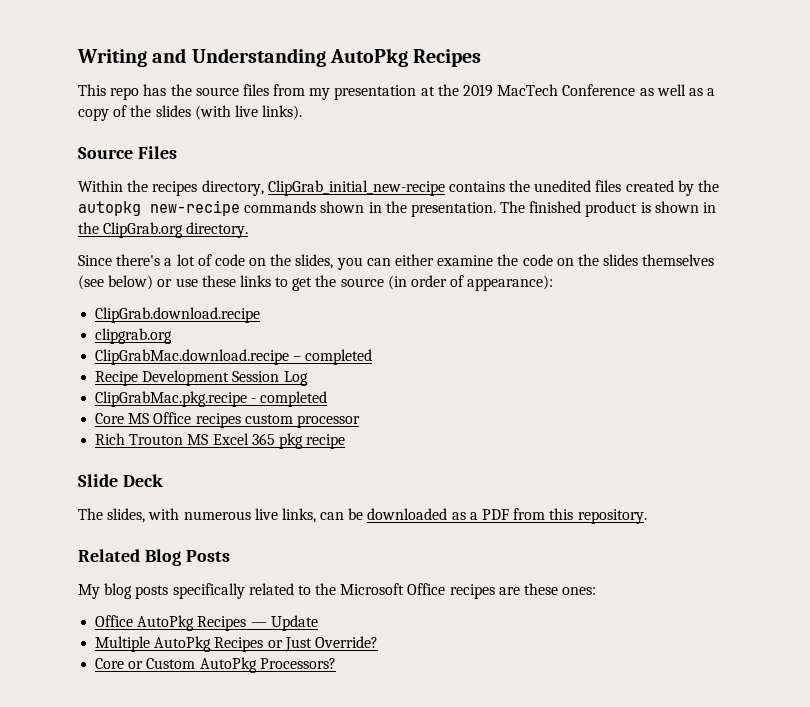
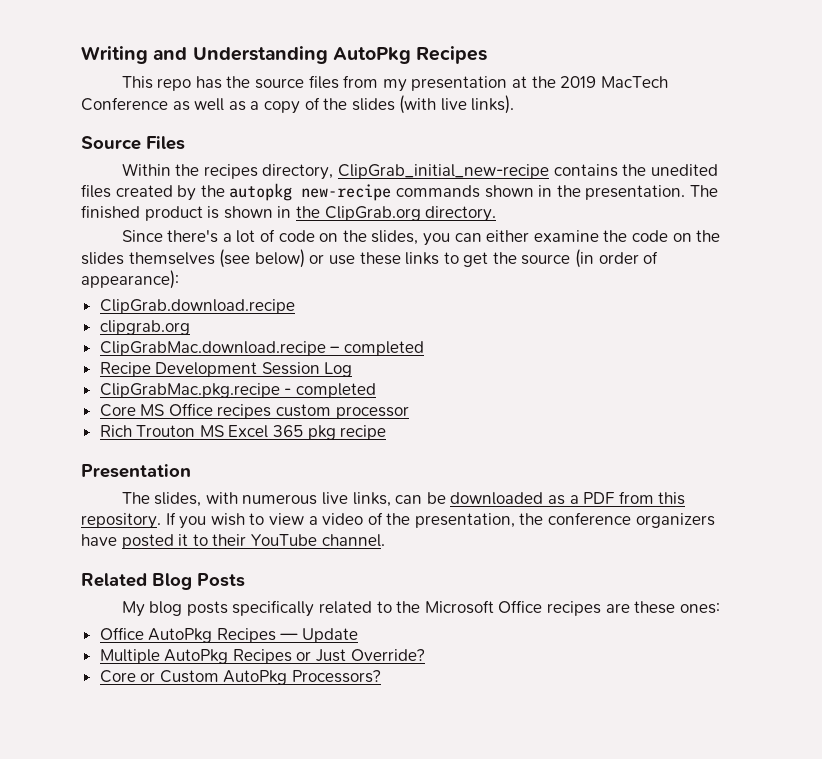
[78,474,163,487] Slide Deck -> [81,464,191,478] Presentation
(647, 516) none -> [165,512,715,529] [81,534,385,549] If you wish to view a video of the presentation, the conference organizers have posted it to their YouTube channel.

